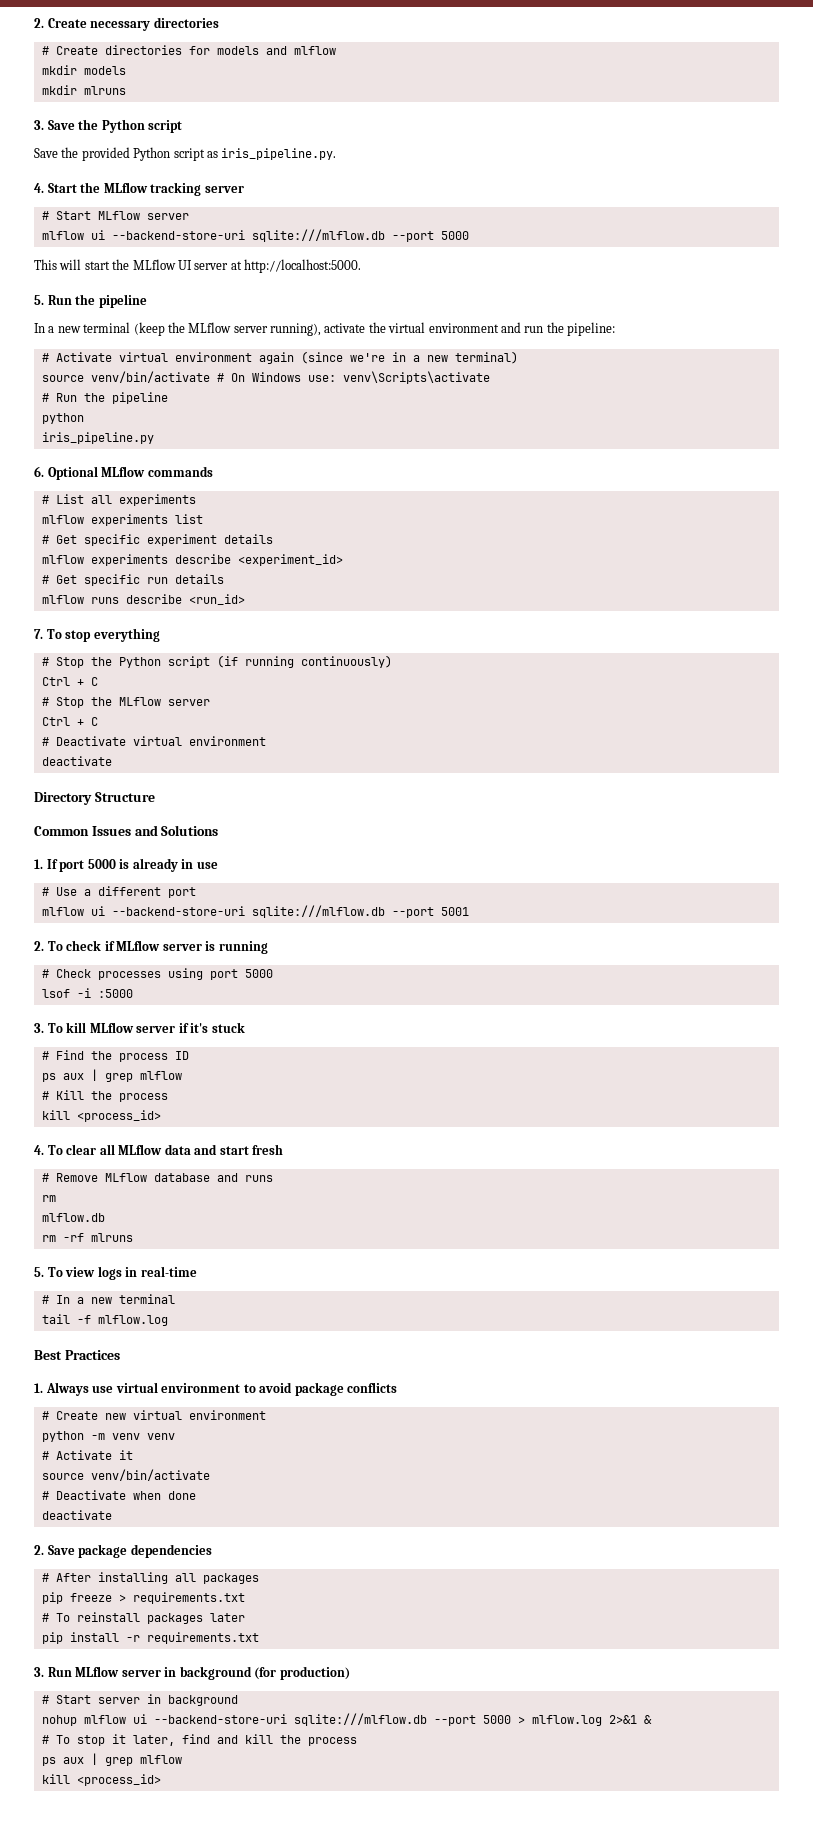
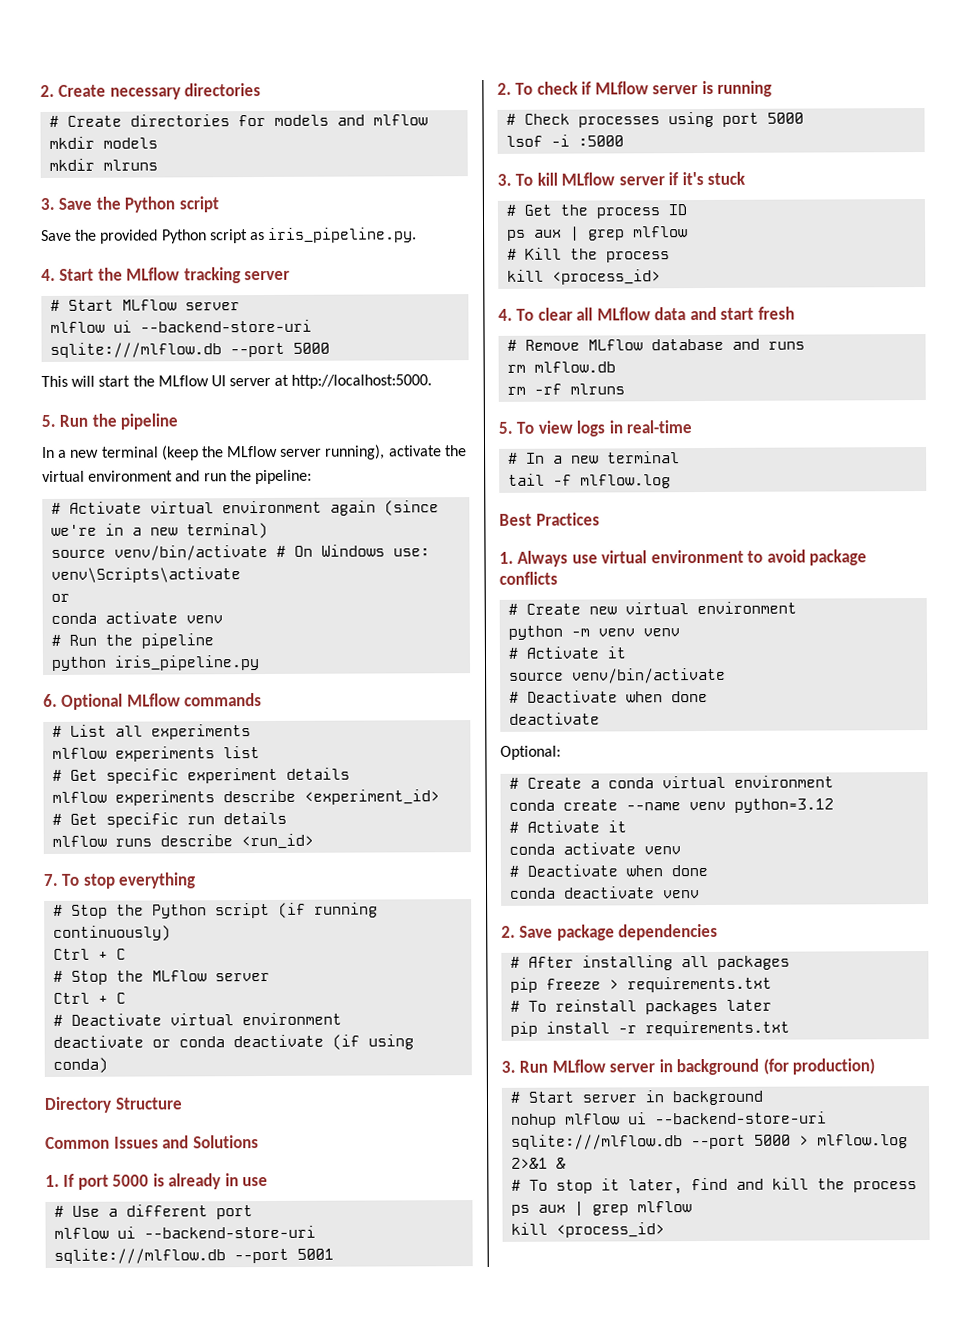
(490, 377) none -> [51,593,71,602] [51,611,224,624] // or // conda activate venv
(84, 418) // -> (108, 663) none
(112, 761) none -> [152,1034,415,1050] [53,1057,109,1073] or conda deactivate (if using conda)
[55,1050,84,1060] Find -> [524,204,553,216] Get
(56, 1198) // -> (527, 368) none
(112, 1515) none -> [500,745,561,760] [509,775,835,789] [509,798,835,813] [509,820,628,833] [509,842,682,855] [509,864,709,877] [510,886,701,899] // Optional: // # Create a conda virtual environment // conda create --name venv python=3.12 // # Activate it // conda activate venv // # Deactivate when done // conda deactivate venv

